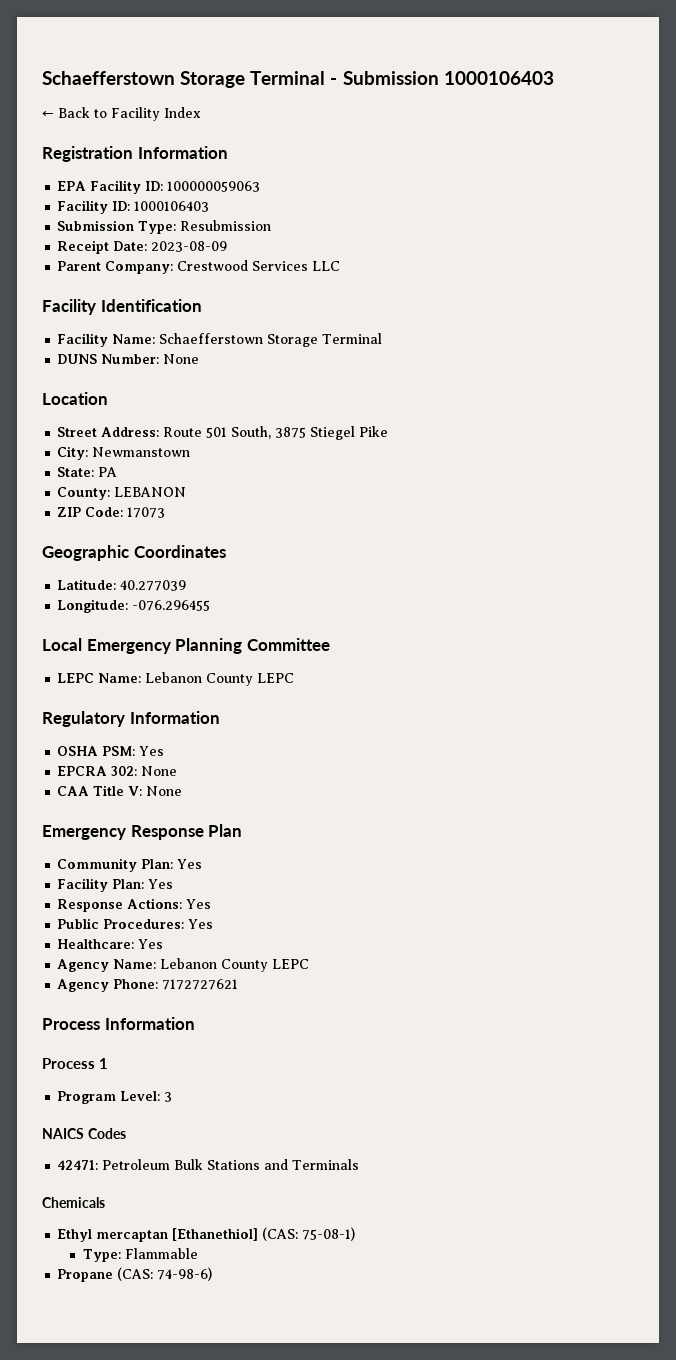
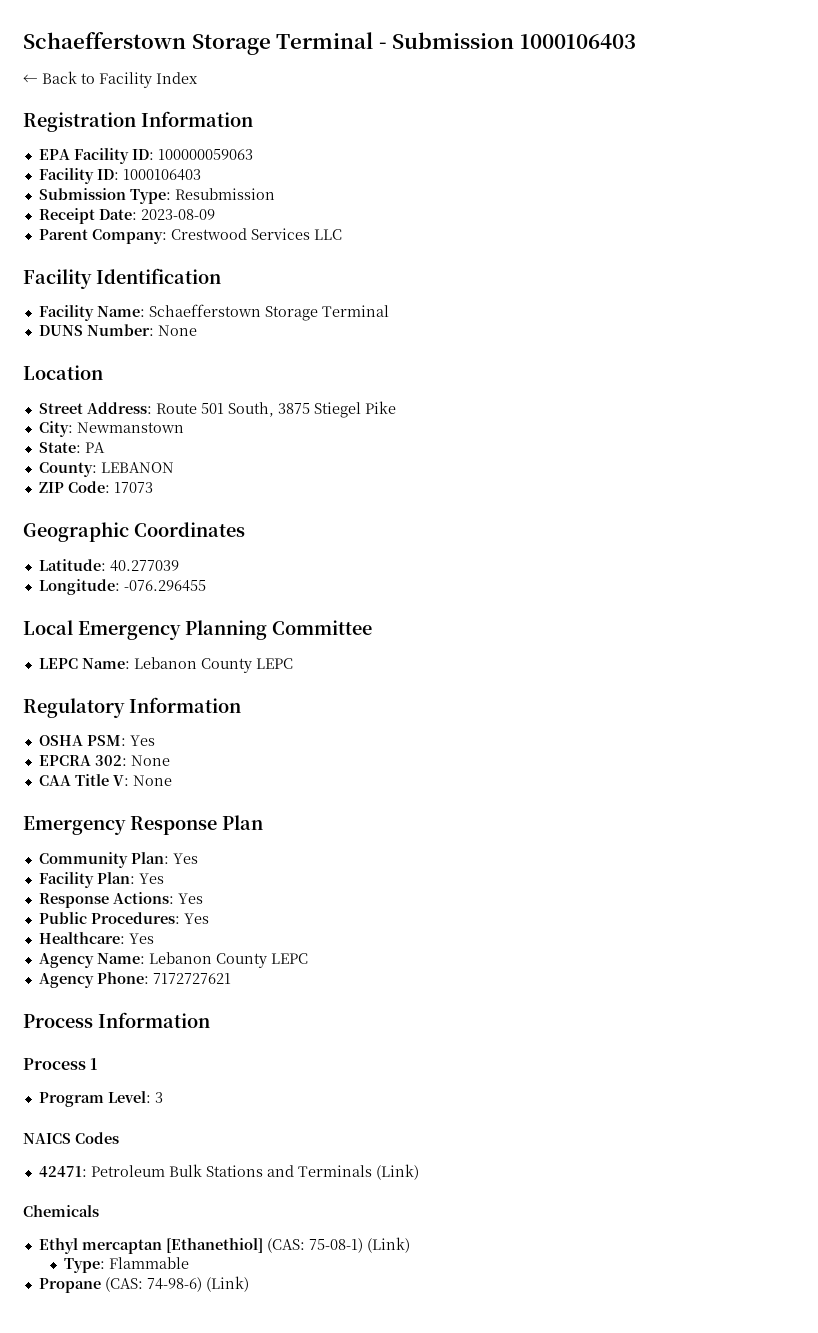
(360, 1164) none -> [375,1164,419,1180] (Link)
(356, 1234) none -> [366,1237,410,1253] (Link)
(213, 1274) none -> [205,1276,249,1292] (Link)

